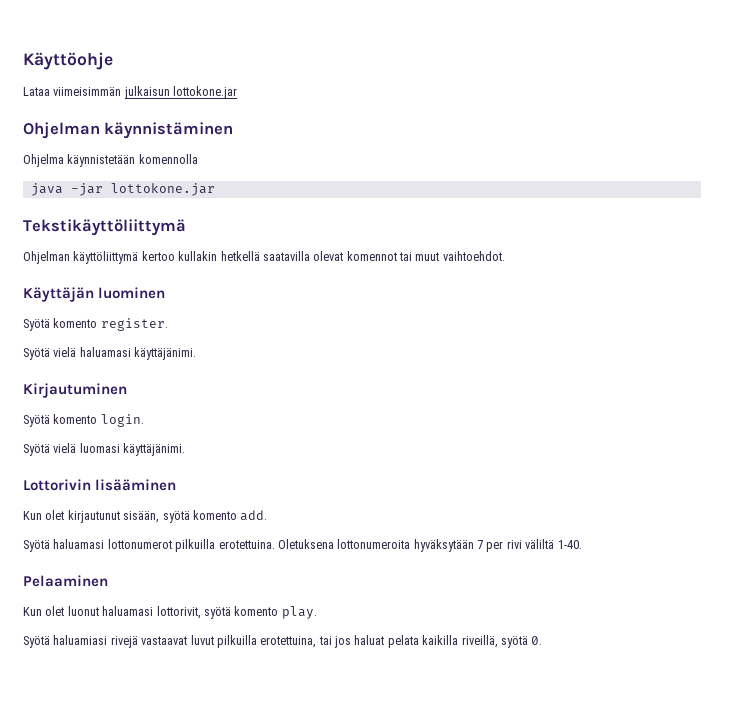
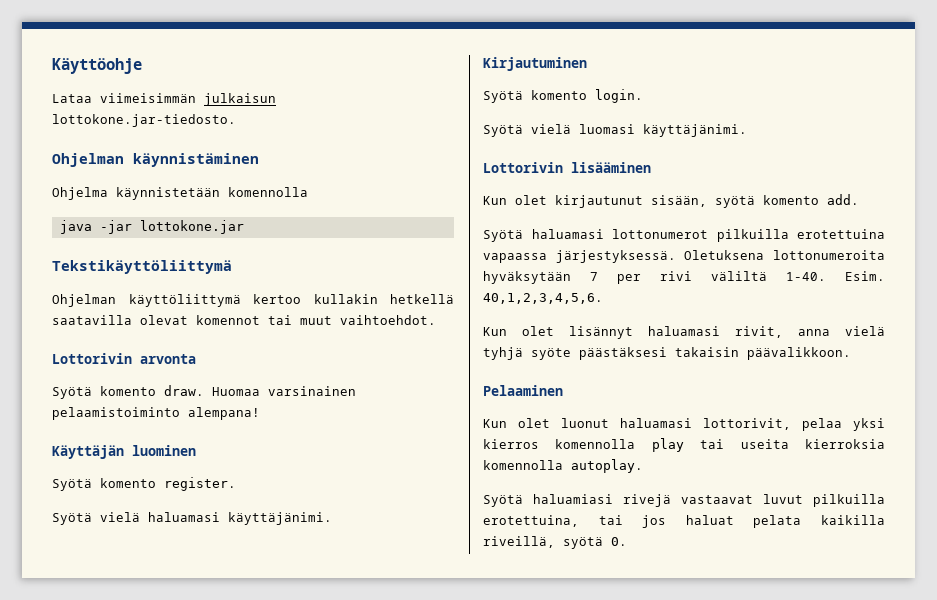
[173,86,238,99] lottokone.jar -> [52,114,236,127] lottokone.jar-tiedosto.
(505, 256) none -> [52,353,196,364] [52,385,356,399] [52,407,260,420] // Lottorivin arvonta // Syötä komento draw. Huomaa varsinainen pelaamistoiminto alempana!
[218,540,275,549] erotettuina. -> [797,229,885,239] [483,250,676,263] erotettuina vapaassa järjestyksessä.
(582, 544) none -> [845,271,885,281] [483,293,603,304] [483,326,885,339] [483,347,851,360] Esim. 40,1,2,3,4,5,6. // Kun olet lisännyt haluamasi rivit, anna vielä tyhjä syöte päästäksesi takaisin päävalikkoon.
[203,606,317,619] syötä komento play. -> [802,418,885,431] [483,438,885,452] [483,459,643,473] pelaa yksi kierros komennolla play tai useita kierroksia komennolla autoplay.

